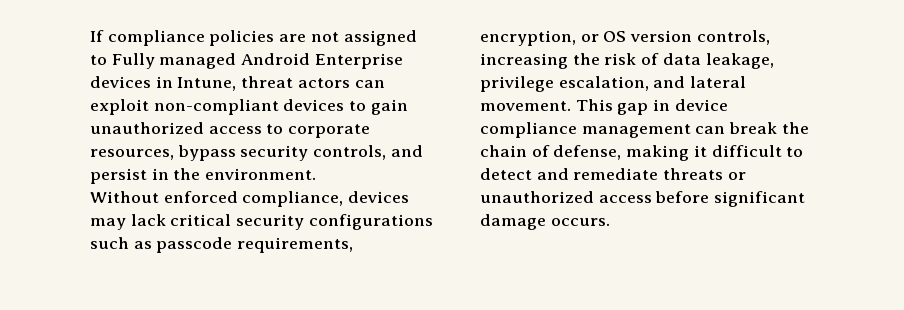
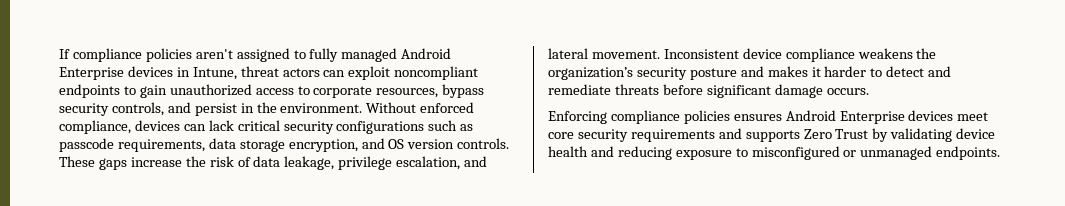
[279,32,339,42] are not -> [195,49,233,59] aren't
[111,53,155,69] Fully -> [309,48,339,62] fully
[153,99,345,115] non-compliant devices -> [394,66,479,80] [59,84,120,98] noncompliant endpoints
(317, 174) // -> (363, 108) none
[90,218,126,230] may -> [183,124,206,131] can
[480,30,770,46] [480,53,568,69] encryption, or OS version controls, increasing -> [208,138,510,152] [59,156,182,170] data storage encryption, and OS version controls. These gaps increase
[575,99,728,115] [480,122,809,138] [480,145,782,161] This gap in device compliance management can break the chain of defense, making it difficult -> [663,48,937,62] [548,66,867,80] Inconsistent device compliance weakens the organization’s security posture and makes it harder
[727,172,746,180] [480,191,652,203] or unauthorized access -> (659, 89) none
(610, 222) none -> [548,110,989,124] [548,128,996,142] [548,146,1001,160] // Enforcing compliance policies ensures Android Enterprise devices meet core security requirements and supports Zero Trust by validating device health and reducing exposure to misconfigured or unmanaged endpoints.

